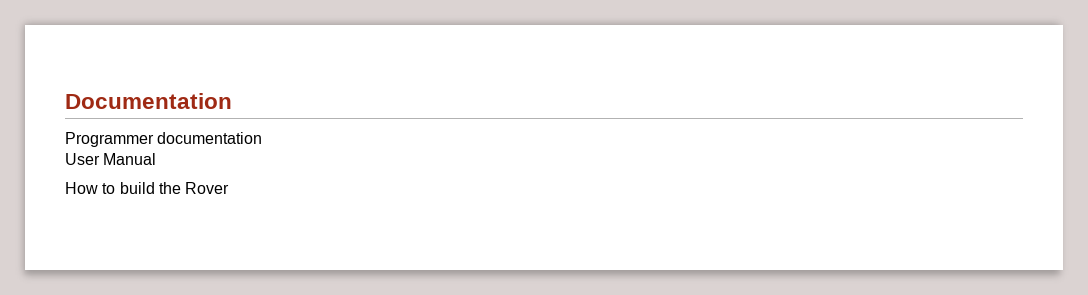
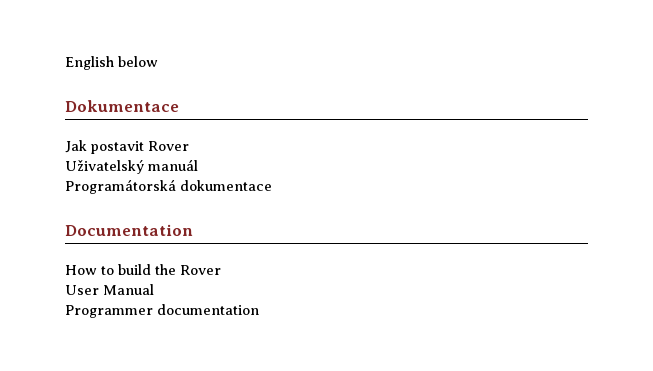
[65,93,232,109] [65,132,263,147] [65,153,157,165] Documentation // Programmer documentation // User Manual -> [65,56,158,70] [65,100,179,112] [65,140,189,154] [65,159,198,174] [65,179,272,194] [65,224,193,236] English below // Dokumentace // Jak postavit Rover // Uživatelský manuál // Programátorská dokumentace // Documentation
(230, 188) none -> [65,284,154,295] [65,304,259,318] // User Manual // Programmer documentation

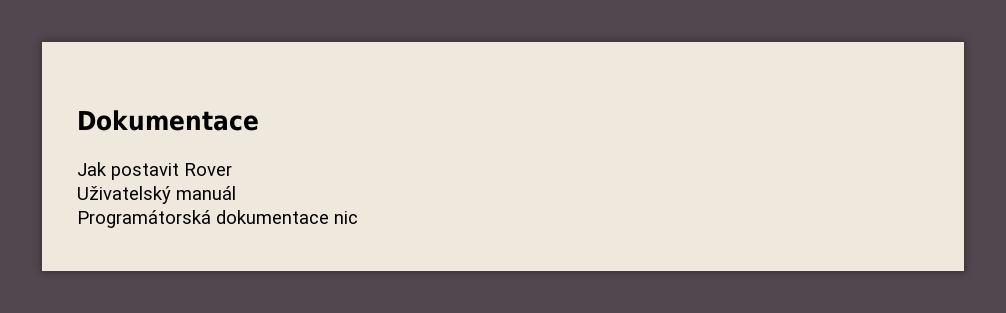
[65,56,158,70] English below // -> (77, 120) none
[65,224,193,236] [65,264,221,275] [65,284,154,295] [65,304,259,318] // Documentation // How to build the Rover // User Manual // Programmer documentation -> [334,211,358,224] nic

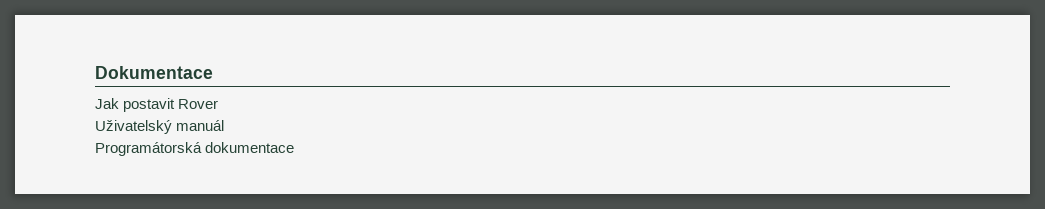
[334,211,358,224] nic -> (295, 147) none

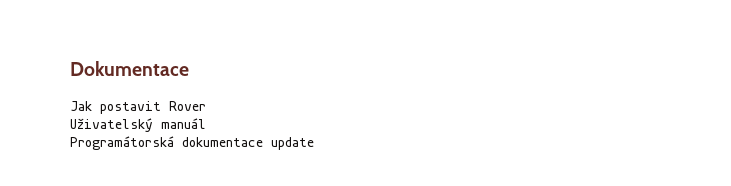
(295, 147) none -> [271,137,314,150] update

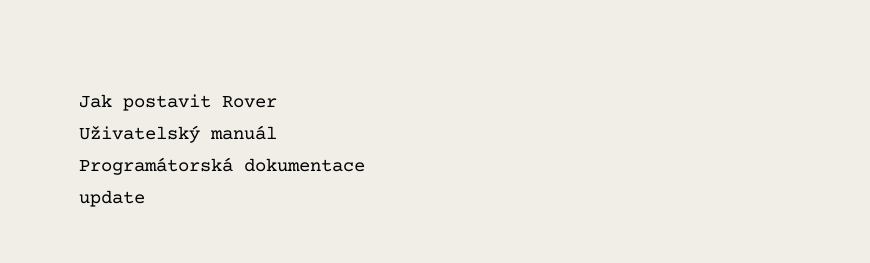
[70,61,189,76] Dokumentace // -> (79, 101) none
(263, 142) none -> (365, 165) //

